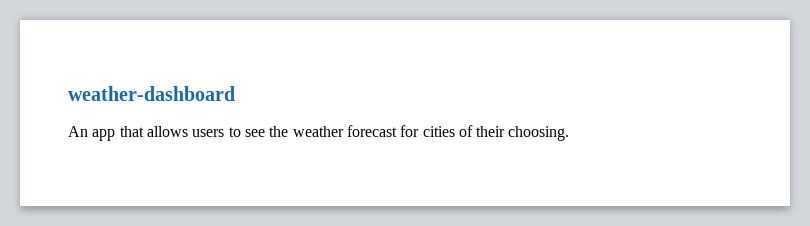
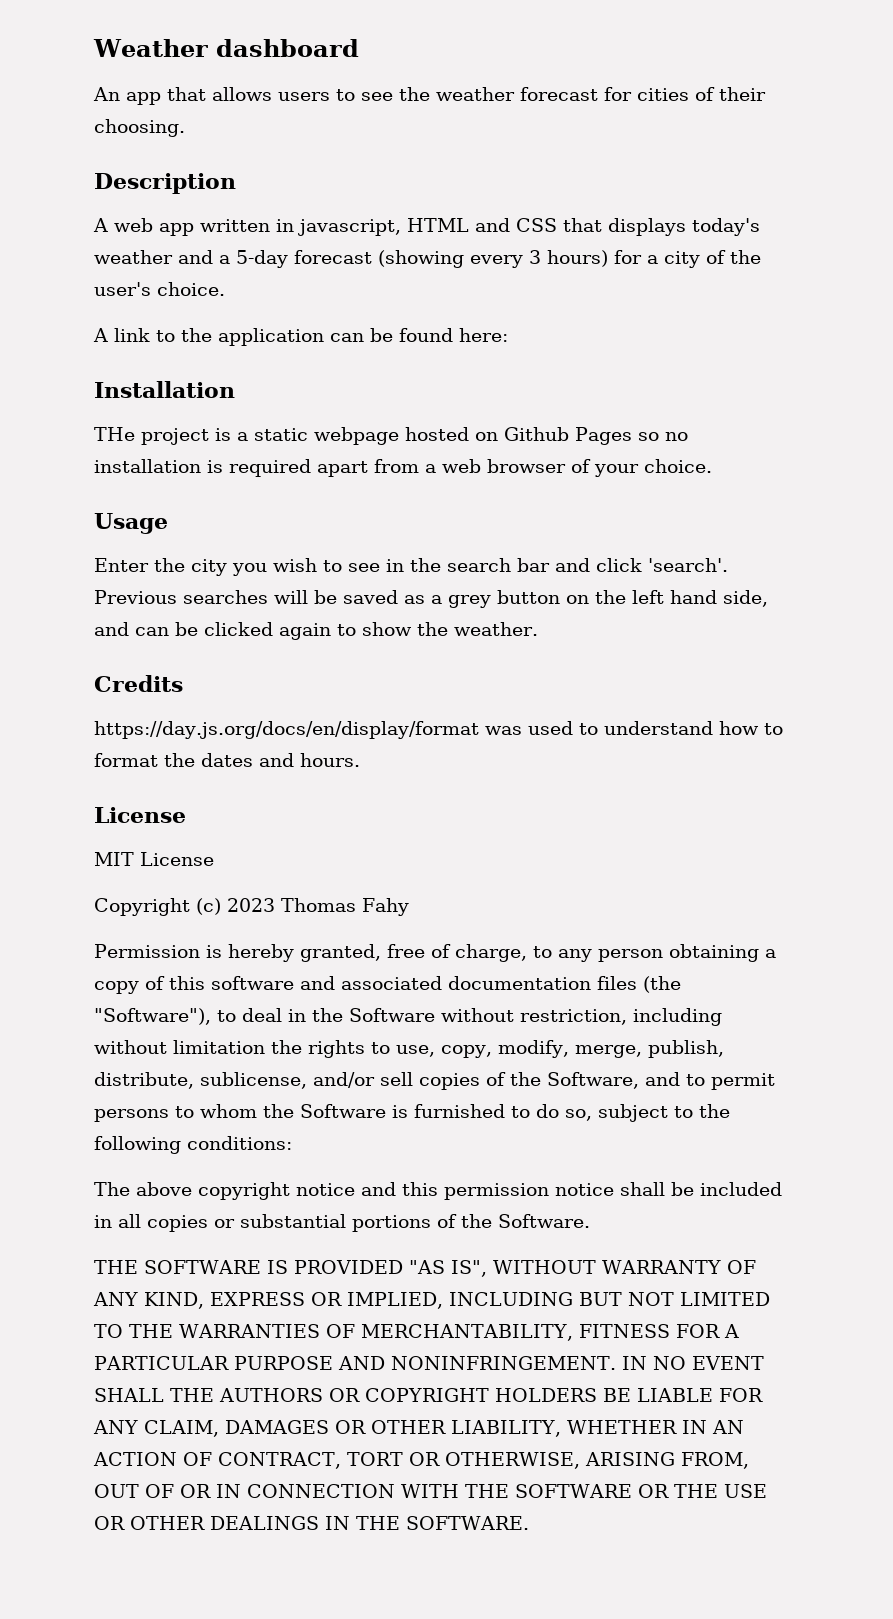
[68,86,235,101] weather-dashboard -> [93,39,359,57] Weather dashboard
(570, 133) none -> [94,173,236,194] [93,218,760,236] [94,250,761,268] [94,282,225,296] [93,328,508,346] [94,381,235,398] [94,427,688,445] [94,459,712,477] [94,513,168,534] [94,558,728,576] [94,590,768,608] [94,622,538,640] [94,675,183,692] [94,721,783,739] [94,753,360,767] [94,807,186,823] [94,852,214,866] [94,898,409,916] [94,944,776,962] [94,976,681,994] [94,1008,722,1026] [94,1040,724,1058] [94,1072,775,1090] [94,1104,730,1122] [94,1136,292,1154] [94,1182,782,1200] [94,1214,590,1232] [94,1260,756,1277] [93,1292,770,1309] [94,1324,739,1341] [94,1356,764,1370] [94,1388,763,1402] [93,1420,744,1437] [93,1452,749,1469] [94,1484,767,1498] [94,1516,529,1530] // Description // A web app written in javascript, HTML and CSS that displays today's weather and a 5-day forecast (showing every 3 hours) for a city of the user's choice. // A link to the application can be found here: // Installation // THe project is a static webpage hosted on Github Pages so no installation is required apart from a web browser of your choice. // Usage // Enter the city you wish to see in the search bar and click 'search'. Previous searches will be saved as a grey button on the left hand side, and can be clicked again to show the weather. // Credits // https://day.js.org/docs/en/display/format was used to understand how to format the dates and hours. // License // MIT License // Copyright (c) 2023 Thomas Fahy // Permission is hereby granted, free of charge, to any person obtaining a copy of this software and associated documentation files (the "Software"), to deal in the Software without restriction, including without limitation the rights to use, copy, modify, merge, publish, distribute, sublicense, and/or sell copies of the Software, and to permit persons to whom the Software is furnished to do so, subject to the following conditions: // The above copyright notice and this permission notice shall be included in all copies or substantial portions of the Software. // THE SOFTWARE IS PROVIDED "AS IS", WITHOUT WARRANTY OF ANY KIND, EXPRESS OR IMPLIED, INCLUDING BUT NOT LIMITED TO THE WARRANTIES OF MERCHANTABILITY, FITNESS FOR A PARTICULAR PURPOSE AND NONINFRINGEMENT. IN NO EVENT SHALL THE AUTHORS OR COPYRIGHT HOLDERS BE LIABLE FOR ANY CLAIM, DAMAGES OR OTHER LIABILITY, WHETHER IN AN ACTION OF CONTRACT, TORT OR OTHERWISE, ARISING FROM, OUT OF OR IN CONNECTION WITH THE SOFTWARE OR THE USE OR OTHER DEALINGS IN THE SOFTWARE.

